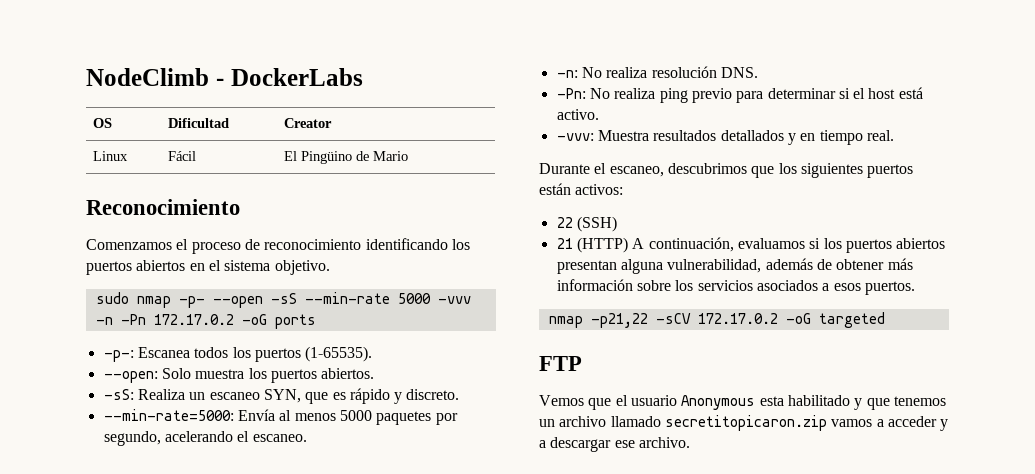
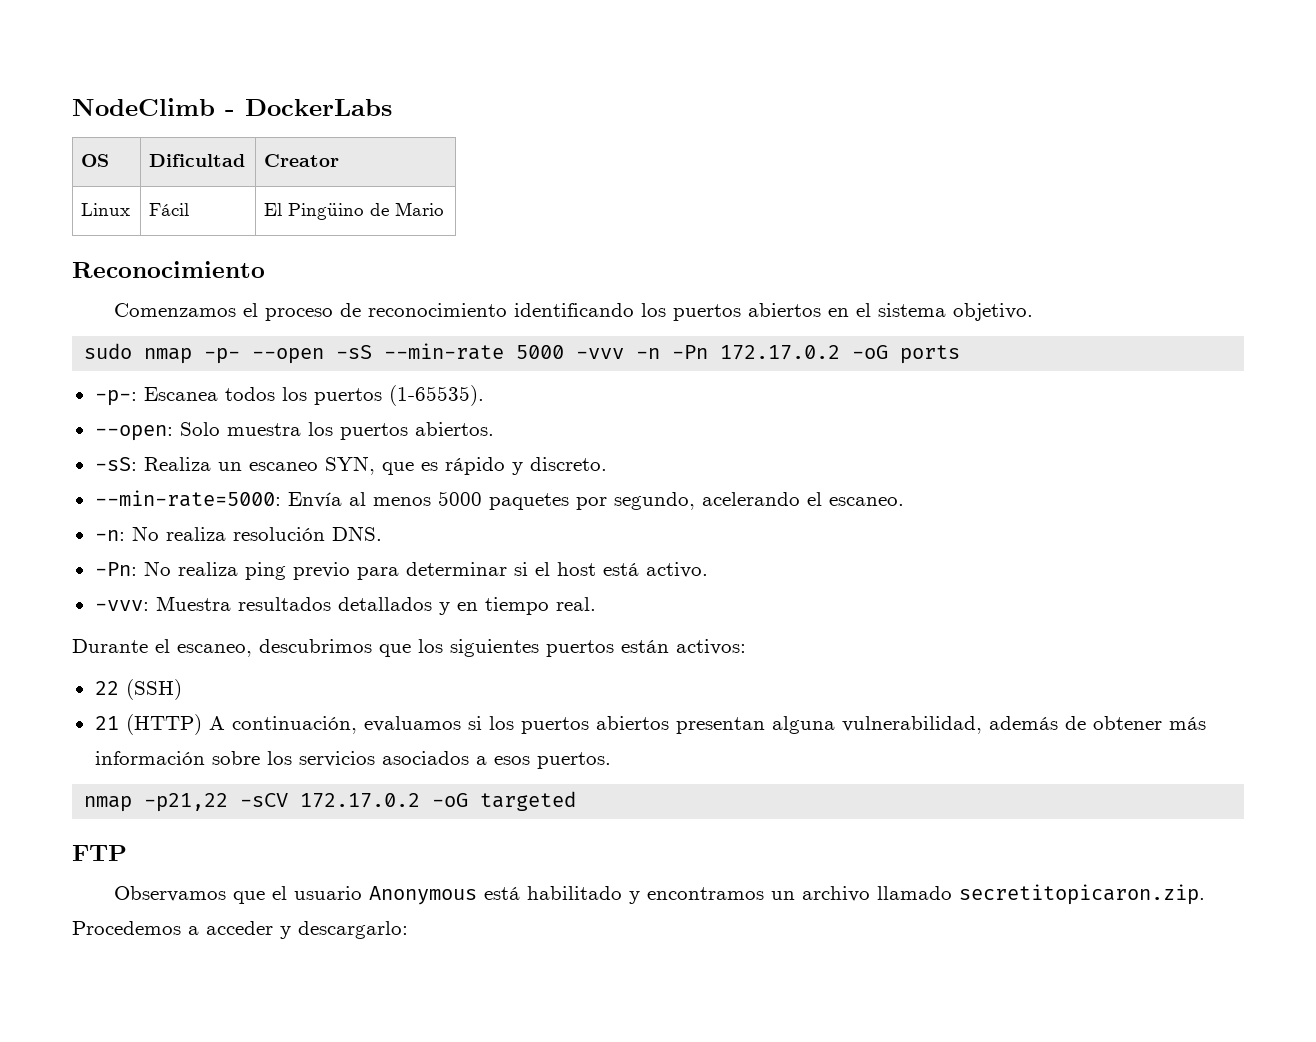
[539,395,584,406] Vemos -> [113,886,226,902] Observamos
[759,396,784,406] esta -> [483,887,520,900] está
[866,396,946,410] que tenemos -> [646,887,764,900] encontramos
[664,415,873,431] secretitopicaron.zip vamos -> [958,884,1205,905] [72,921,181,935] secretitopicaron.zip. Procedemos
[539,437,690,452] a descargar ese archivo. -> [298,921,408,939] descargarlo:

